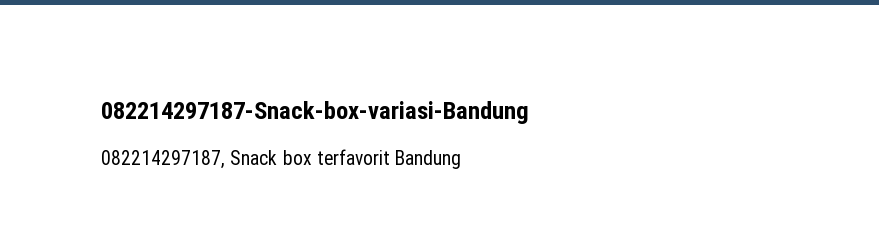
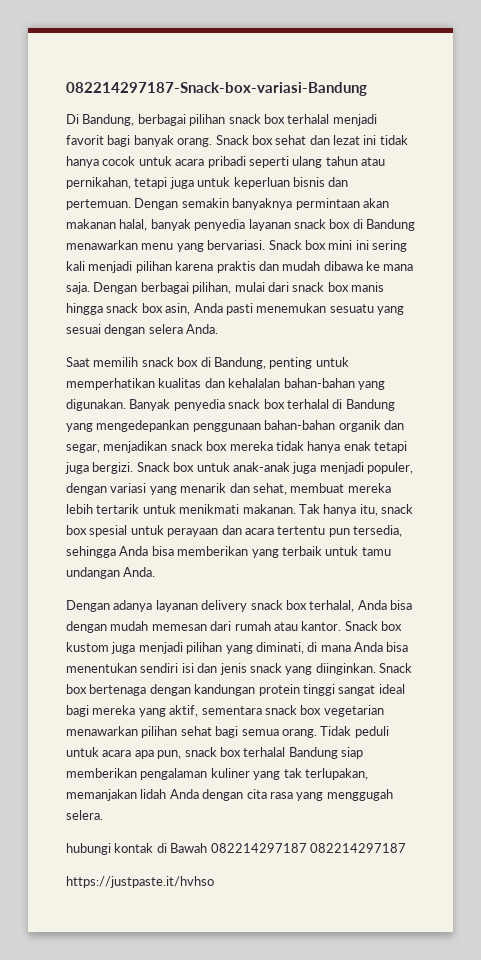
[101,149,462,169] 082214297187, Snack box terfavorit Bandung -> [66,114,377,126] [66,135,408,147] [66,156,385,168] [66,177,349,189] [66,198,389,210] [66,219,415,231] [66,240,407,252] [66,261,414,273] [66,282,384,294] [66,303,404,315] [66,324,219,336] [66,357,349,369] [66,378,385,390] [66,399,395,411] [66,420,404,432] [66,441,407,453] [65,462,413,474] [66,483,391,495] [66,504,413,516] [66,525,402,537] [66,546,391,558] [66,567,156,579] [66,600,412,612] [66,621,402,633] [66,642,409,654] [66,663,412,675] [66,684,405,696] [66,705,384,717] [66,726,389,738] [66,747,363,759] [66,768,368,780] [66,789,393,801] [66,810,103,820] [66,843,406,855] [66,876,214,888] Di Bandung, berbagai pilihan snack box terhalal menjadi favorit bagi banyak orang. Snack box sehat dan lezat ini tidak hanya cocok untuk acara pribadi seperti ulang tahun atau pernikahan, tetapi juga untuk keperluan bisnis dan pertemuan. Dengan semakin banyaknya permintaan akan makanan halal, banyak penyedia layanan snack box di Bandung menawarkan menu yang bervariasi. Snack box mini ini sering kali menjadi pilihan karena praktis dan mudah dibawa ke mana saja. Dengan berbagai pilihan, mulai dari snack box manis hingga snack box asin, Anda pasti menemukan sesuatu yang sesuai dengan selera Anda. // Saat memilih snack box di Bandung, penting untuk memperhatikan kualitas dan kehalalan bahan-bahan yang digunakan. Banyak penyedia snack box terhalal di Bandung yang mengedepankan penggunaan bahan-bahan organik dan segar, menjadikan snack box mereka tidak hanya enak tetapi juga bergizi. Snack box untuk anak-anak juga menjadi populer, dengan variasi yang menarik dan sehat, membuat mereka lebih tertarik untuk menikmati makanan. Tak hanya itu, snack box spesial untuk perayaan dan acara tertentu pun tersedia, sehingga Anda bisa memberikan yang terbaik untuk tamu undangan Anda. // Dengan adanya layanan delivery snack box terhalal, Anda bisa dengan mudah memesan dari rumah atau kantor. Snack box kustom juga menjadi pilihan yang diminati, di mana Anda bisa menentukan sendiri isi dan jenis snack yang diinginkan. Snack box bertenaga dengan kandungan protein tinggi sangat ideal bagi mereka yang aktif, sementara snack box vegetarian menawarkan pilihan sehat bagi semua orang. Tidak peduli untuk acara apa pun, snack box terhalal Bandung siap memberikan pengalaman kuliner yang tak terlupakan, memanjakan lidah Anda dengan cita rasa yang menggugah selera. // hubungi kontak di Bawah 082214297187 082214297187 // https://justpaste.it/hvhso

